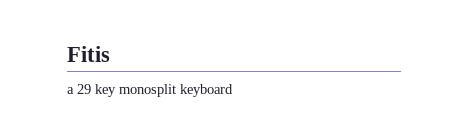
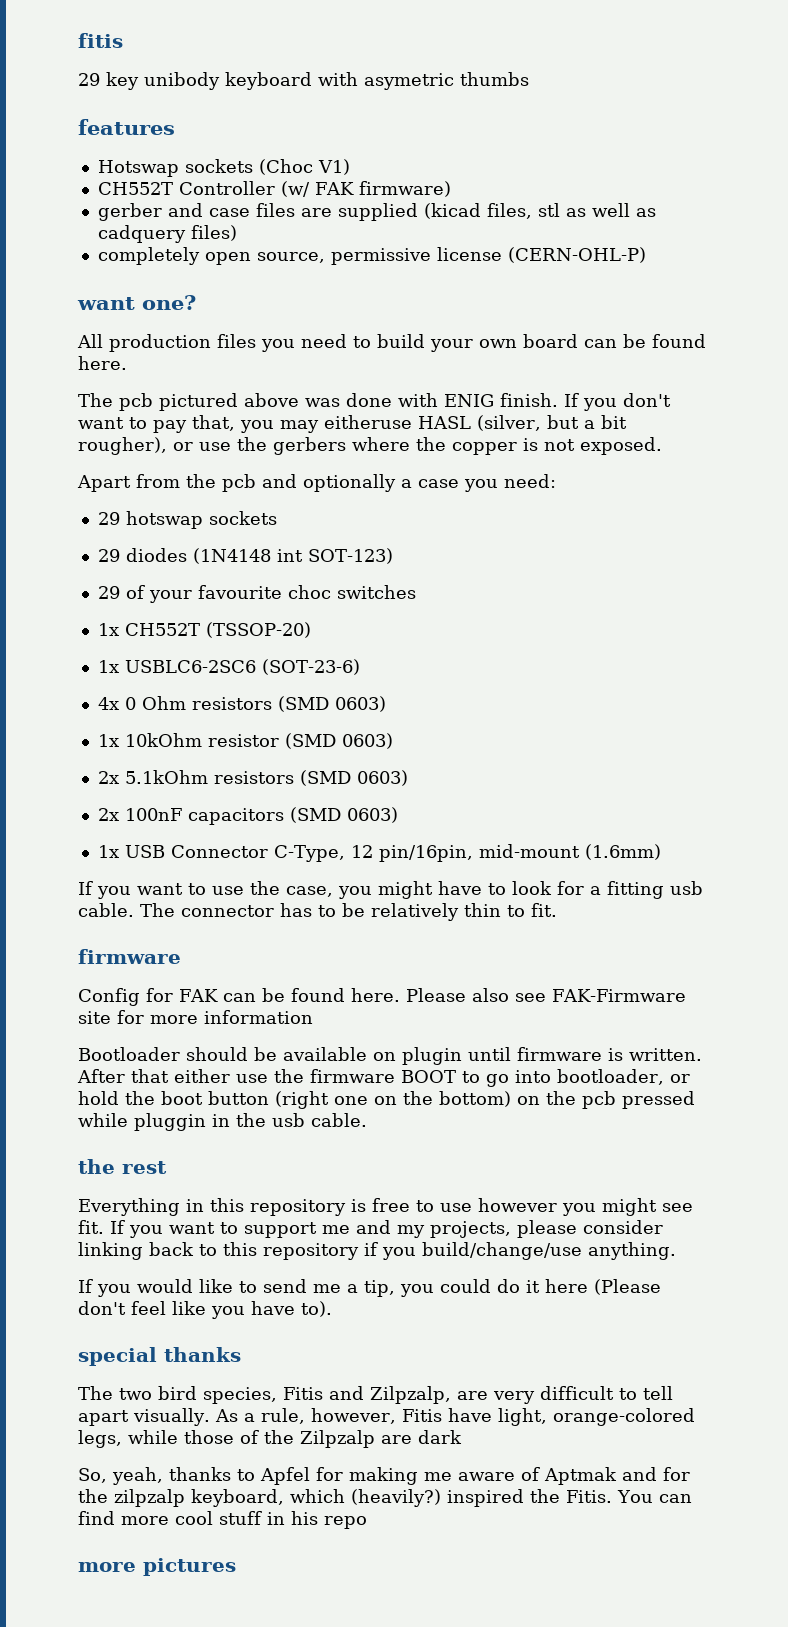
[67,46,110,62] [67,84,233,97] Fitis // a 29 key monosplit keyboard -> [78,33,123,48] [78,72,529,90] [78,119,175,135] [97,159,350,177] [97,181,451,197] [97,203,656,221] [97,225,237,243] [97,247,646,265] [77,295,196,310] [77,334,706,352] [78,356,127,370] [78,393,671,411] [78,415,627,433] [78,437,662,455] [77,474,556,492] [97,511,277,529] [97,548,393,564] [97,585,416,603] [97,622,311,638] [97,659,360,675] [97,696,386,712] [97,733,393,749] [97,770,408,786] [97,807,398,825] [97,844,661,862] [78,881,703,899] [78,903,557,921] [78,949,181,964] [78,988,686,1006] [78,1010,313,1024] [78,1047,702,1065] [77,1069,690,1087] [78,1091,695,1109] [78,1113,367,1131] [78,1159,167,1174] [78,1198,693,1216] [78,1220,663,1238] [78,1242,676,1260] [78,1279,661,1297] [78,1301,332,1319] [78,1347,241,1366] [78,1386,673,1404] [78,1408,695,1426] [78,1430,462,1448] [78,1467,690,1485] [78,1489,692,1507] [78,1511,367,1529] [78,1558,236,1576] fitis // 29 key unibody keyboard with asymetric thumbs // features // Hotswap sockets (Choc V1) // CH552T Controller (w/ FAK firmware) // gerber and case files are supplied (kicad files, stl as well as cadquery files) // completely open source, permissive license (CERN-OHL-P) // want one? // All production files you need to build your own board can be found here. // The pcb pictured above was done with ENIG finish. If you don't want to pay that, you may eitheruse HASL (silver, but a bit rougher), or use the gerbers where the copper is not exposed. // Apart from the pcb and optionally a case you need: // 29 hotswap sockets // 29 diodes (1N4148 int SOT-123) // 29 of your favourite choc switches // 1x CH552T (TSSOP-20) // 1x USBLC6-2SC6 (SOT-23-6) // 4x 0 Ohm resistors (SMD 0603) // 1x 10kOhm resistor (SMD 0603) // 2x 5.1kOhm resistors (SMD 0603) // 2x 100nF capacitors (SMD 0603) // 1x USB Connector C-Type, 12 pin/16pin, mid-mount (1.6mm) // If you want to use the case, you might have to look for a fitting usb cable. The connector has to be relatively thin to fit. // firmware // Config for FAK can be found here. Please also see FAK-Firmware site for more information // Bootloader should be available on plugin until firmware is written. After that either use the firmware BOOT to go into bootloader, or hold the boot button (right one on the bottom) on the pcb pressed while pluggin in the usb cable. // the rest // Everything in this repository is free to use however you might see fit. If you want to support me and my projects, please consider linking back to this repository if you build/change/use anything. // If you would like to send me a tip, you could do it here (Please don't feel like you have to). // special thanks // The two bird species, Fitis and Zilpzalp, are very difficult to tell apart visually. As a rule, however, Fitis have light, orange-colored legs, while those of the Zilpzalp are dark // So, yeah, thanks to Apfel for making me aware of Aptmak and for the zilpzalp keyboard, which (heavily?) inspired the Fitis. You can find more cool stuff in his repo // more pictures

